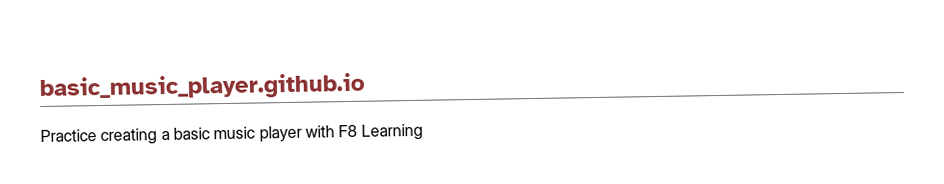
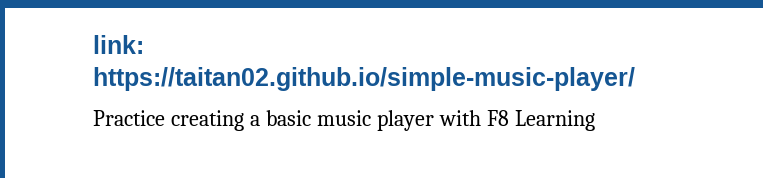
[39,72,366,102] basic_music_player.github.io -> [93,35,144,54] [93,67,635,91] link: https://taitan02.github.io/simple-music-player/

